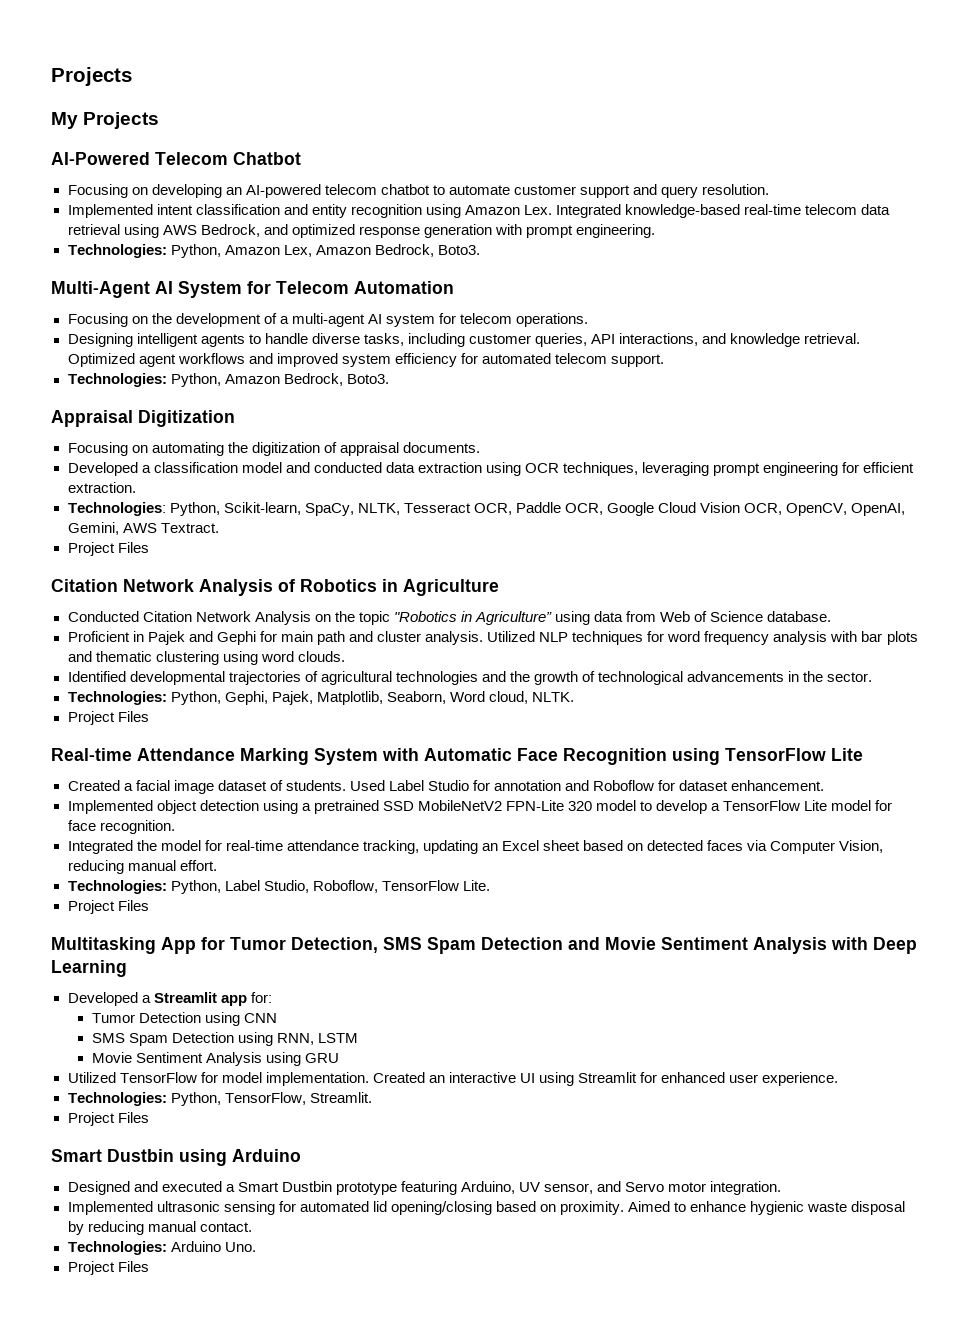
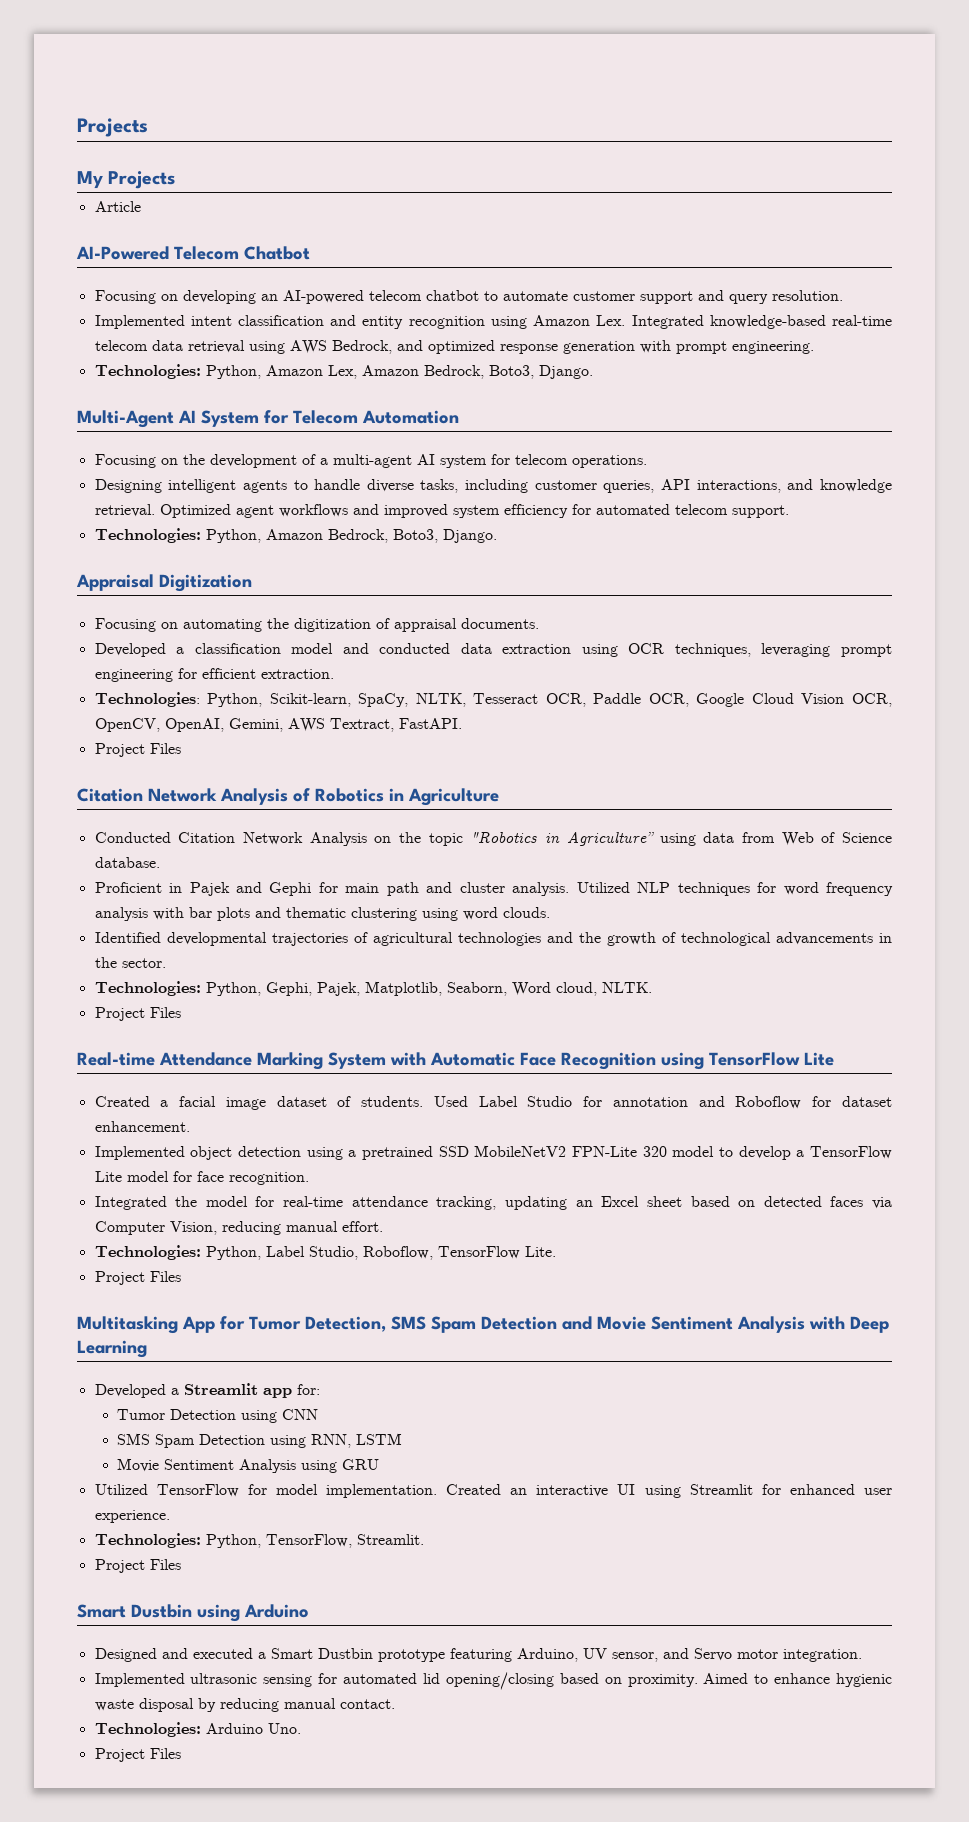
(160, 120) none -> [94,201,141,212] // Article
[437,245,480,255] Boto3. -> [488,365,593,379] Boto3, Django.
[346,374,389,384] Boto3. -> [392,529,497,543] Boto3, Django.
[160,523,219,533] Textract. -> [329,718,462,732] Textract, FastAPI.

